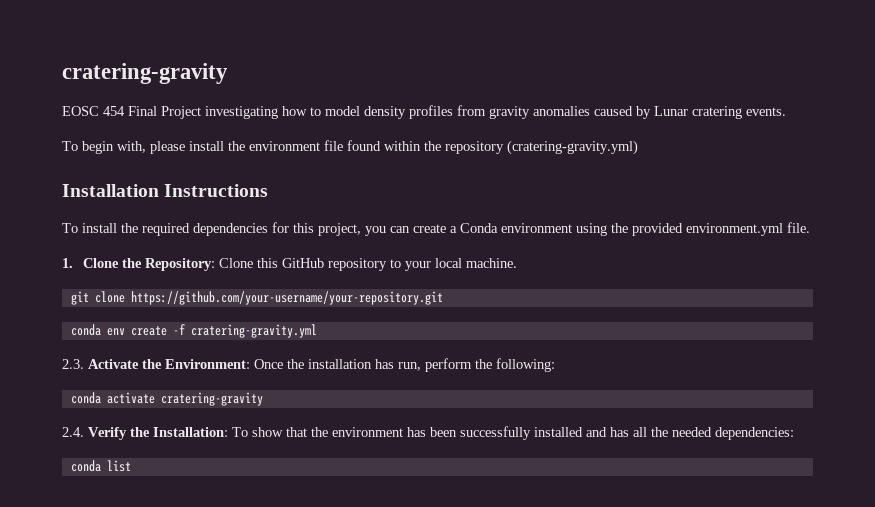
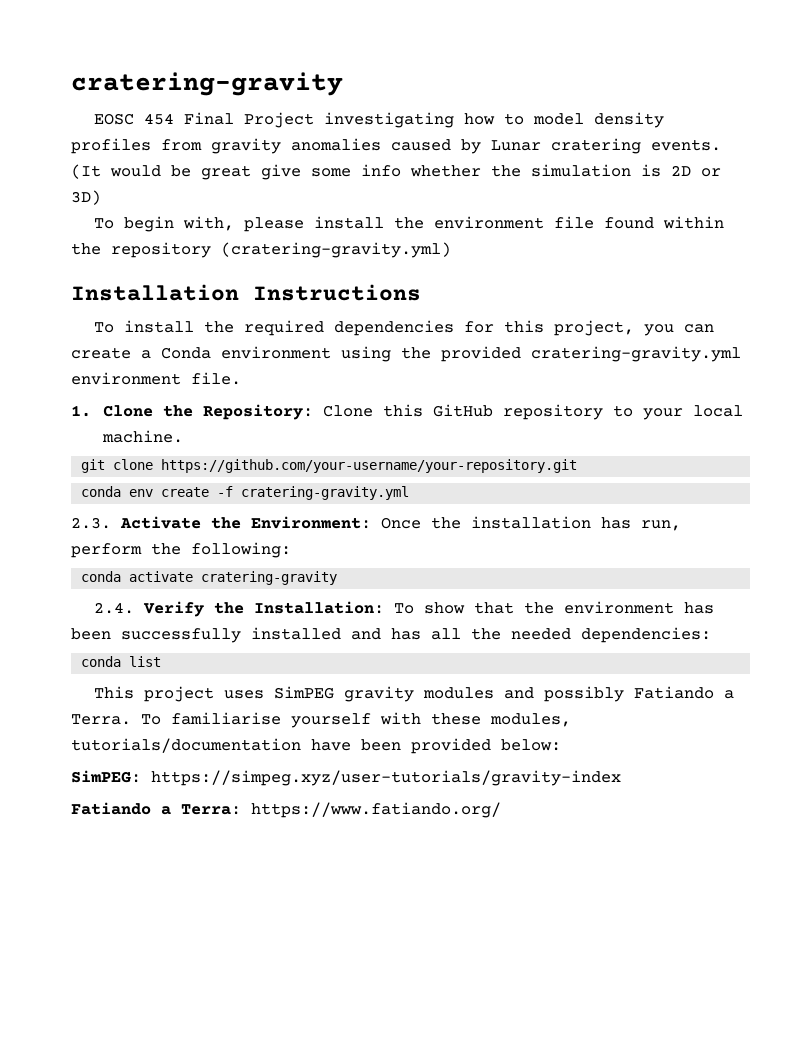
(786, 111) none -> [71,164,721,180] [71,190,101,205] (It would be great give some info whether the simulation is 2D or 3D)
[686,223,783,236] environment.yml -> [531,346,741,362] [71,372,181,385] cratering-gravity.yml environment
(131, 466) none -> [94,686,735,702] [71,712,571,728] [71,738,561,754] [71,770,621,786] [71,802,501,818] // This project uses SimPEG gravity modules and possibly Fatiando a Terra. To familiarise yourself with these modules, tutorials/documentation have been provided below: // SimPEG: https://simpeg.xyz/user-tutorials/gravity-index // Fatiando a Terra: https://www.fatiando.org/

